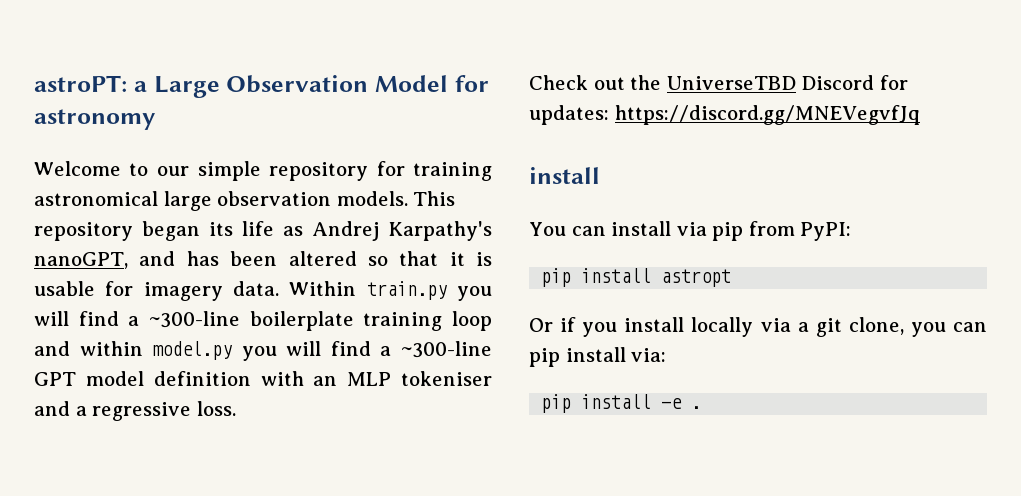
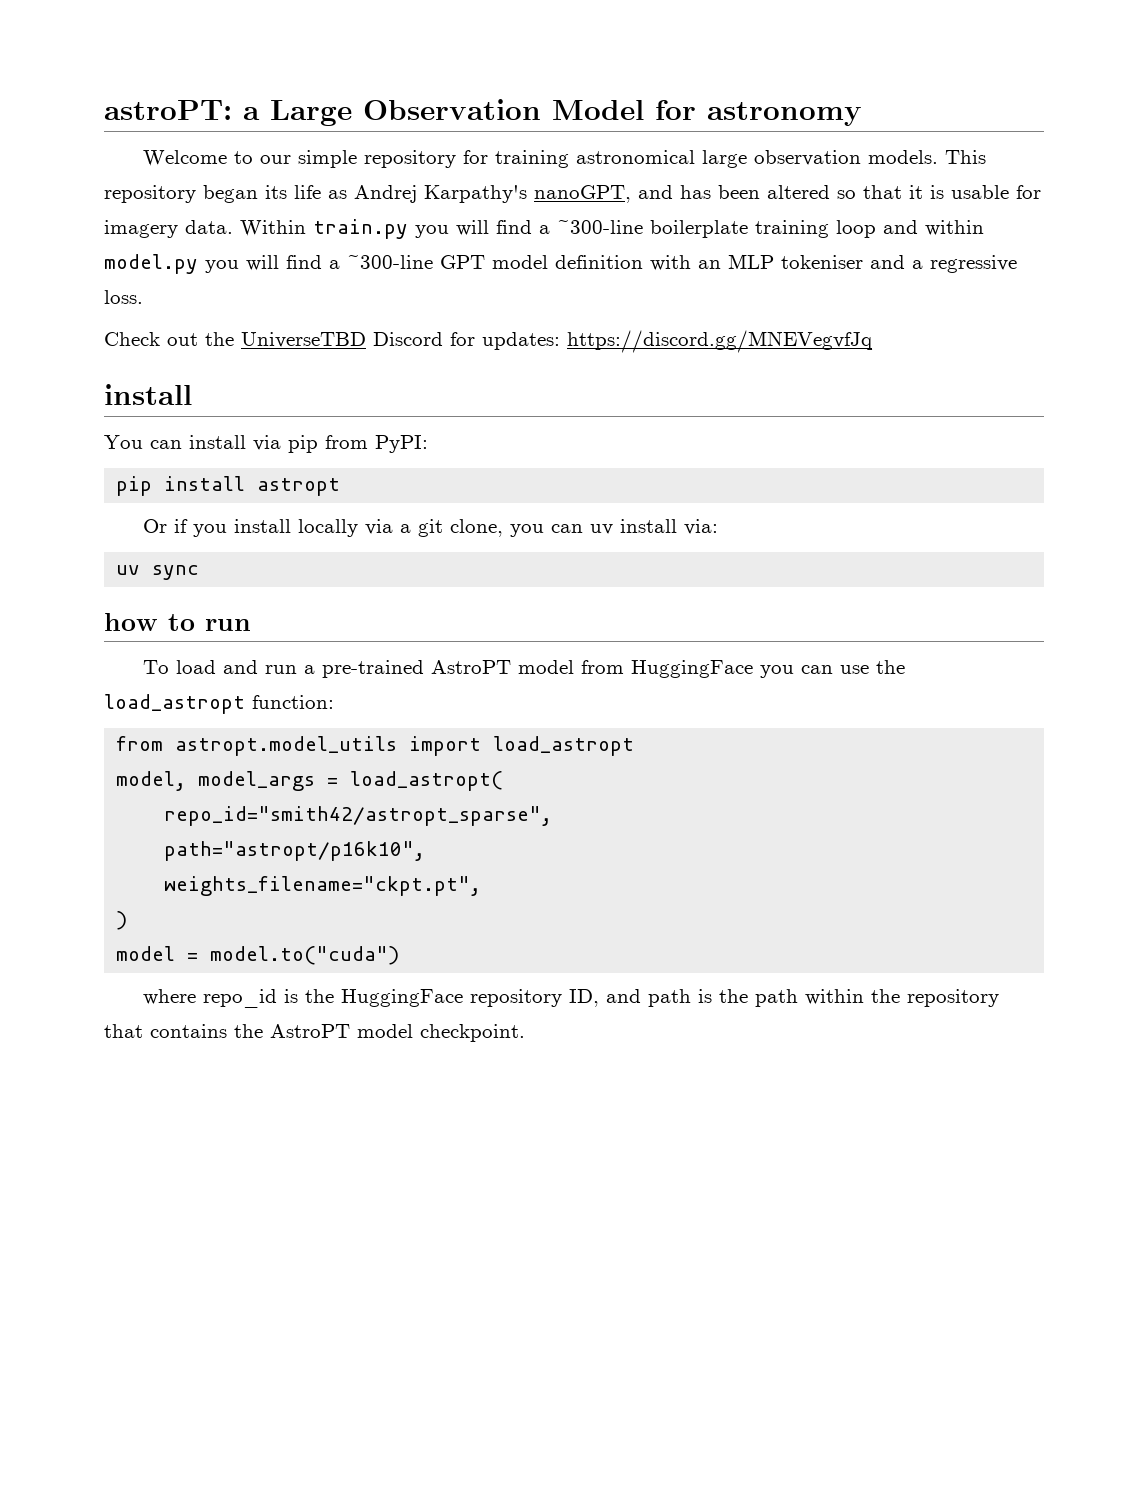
[529,348,560,367] pip -> [590,524,614,535] uv
[541,394,702,413] pip install -e . -> [116,565,200,580] [104,613,251,631] [143,660,906,678] [104,694,334,714] [116,736,635,756] [116,771,504,791] [164,806,553,826] [164,841,426,861] [164,876,482,896] [116,911,128,930] [116,946,400,965] [143,989,1000,1008] [104,1024,525,1042] uv sync // how to run // To load and run a pre-trained AstroPT model from HuggingFace you can use the load_astropt function: // from astropt.model_utils import load_astropt // model, model_args = load_astropt( // repo_id="smith42/astropt_sparse", // path="astropt/p16k10", // weights_filename="ckpt.pt", // ) // model = model.to("cuda") // where repo_id is the HuggingFace repository ID, and path is the path within the repository that contains the AstroPT model checkpoint.

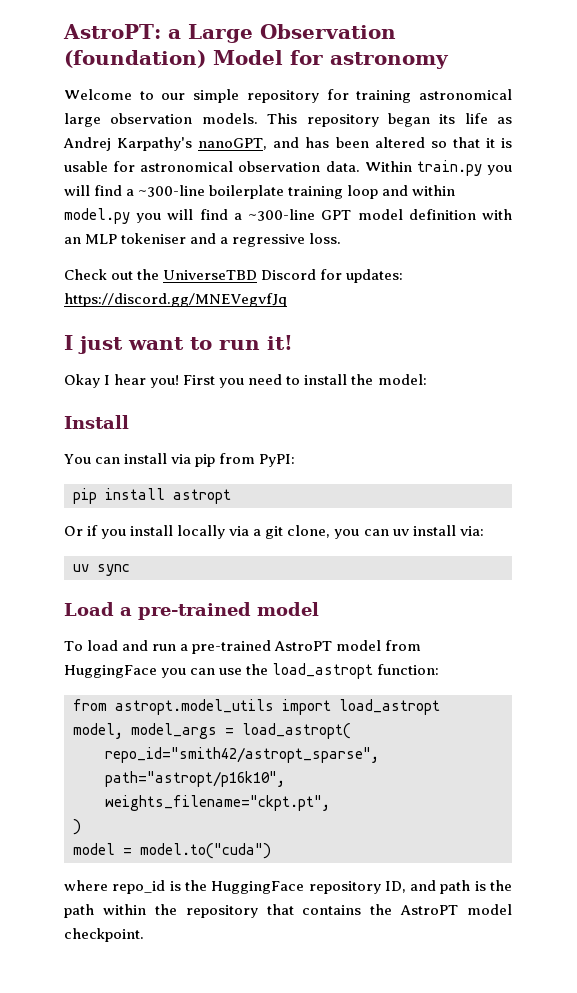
[104,100,232,120] astroPT: -> [63,24,161,39] AstroPT:
(541, 109) none -> [64,50,206,68] (foundation)
[104,220,178,238] imagery -> [140,161,321,172] astronomical observation
[104,384,192,405] install -> [64,335,293,354] [64,374,427,388] [64,415,129,429] I just want to run it! // Okay I hear you! First you need to install the model: // Install
[104,613,251,631] how to run -> [64,602,319,620] Load a pre-trained model

